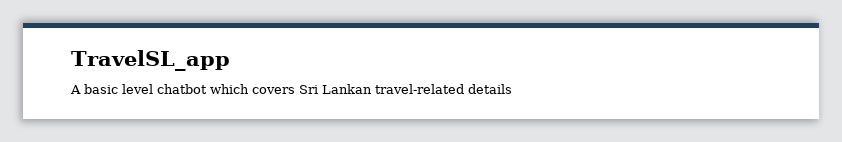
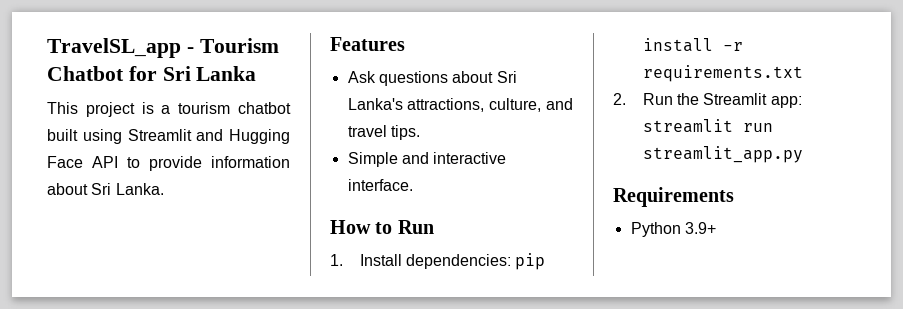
[70,84,512,94] // A basic level chatbot which covers Sri Lankan travel-related details -> [186,38,279,53] [47,66,257,81] [47,102,291,117] [47,129,290,144] [47,156,290,171] [47,183,164,195] [330,37,405,51] [347,71,517,86] [347,98,573,112] [347,125,420,140] [347,152,507,167] [347,179,413,191] [330,220,434,234] [330,253,546,270] [642,38,743,52] [642,65,803,82] [613,93,802,108] [642,119,773,133] [642,146,803,163] [613,187,734,207] [630,222,716,237] - Tourism Chatbot for Sri Lanka // This project is a tourism chatbot built using Streamlit and Hugging Face API to provide information about Sri Lanka. // Features // Ask questions about Sri Lanka's attractions, culture, and travel tips. // Simple and interactive interface. // How to Run // 1. Install dependencies: pip install -r requirements.txt // 2. Run the Streamlit app: streamlit run streamlit_app.py // Requirements // Python 3.9+

